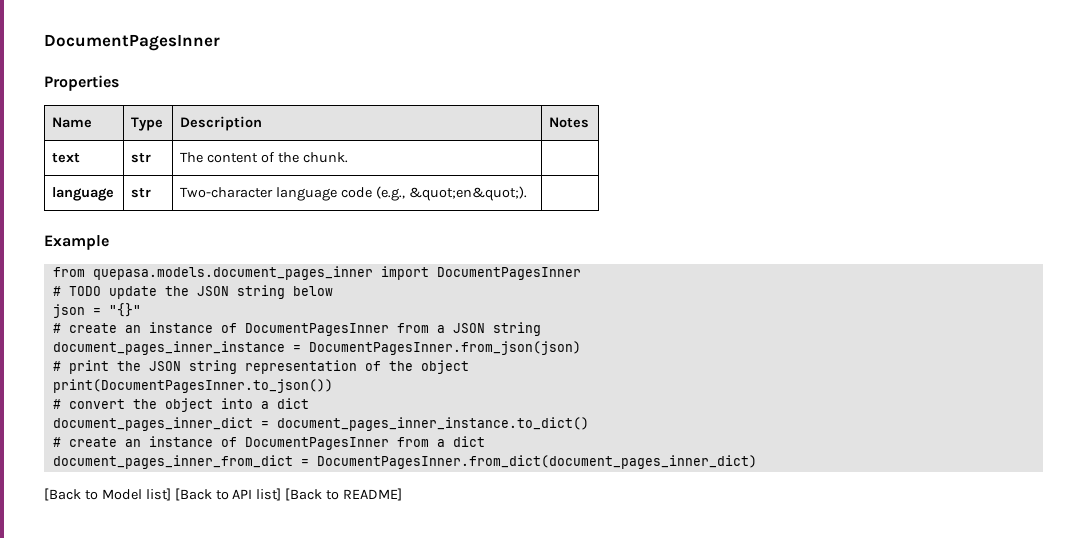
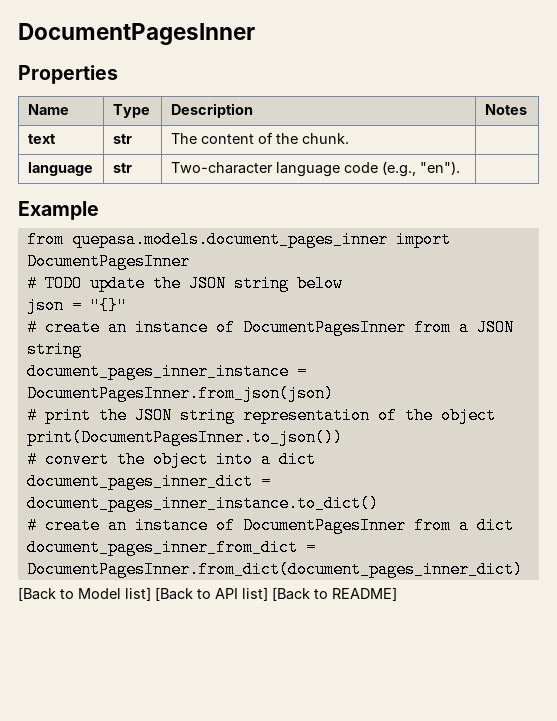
[408,186,527,201] &quot;en&quot;). -> [419,161,460,175] "en").

